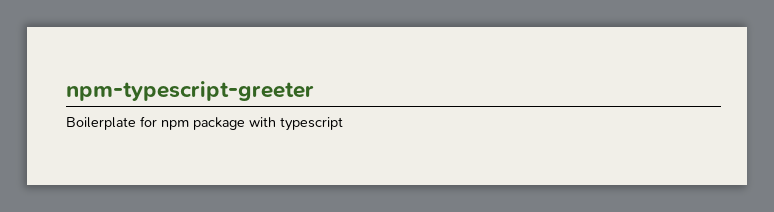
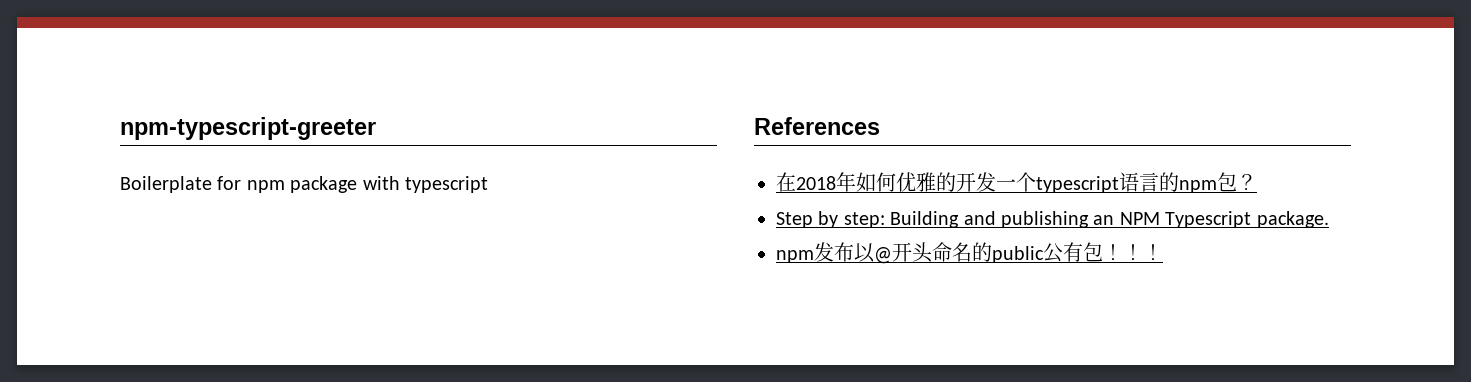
(343, 124) none -> [754,117,880,135] [776,172,1257,193] [776,211,1329,228] [776,242,1163,264] // References // 在2018年如何优雅的开发一个typescript语言的npm包？ // Step by step: Building and publishing an NPM Typescript package. // npm发布以@开头命名的public公有包！！！

